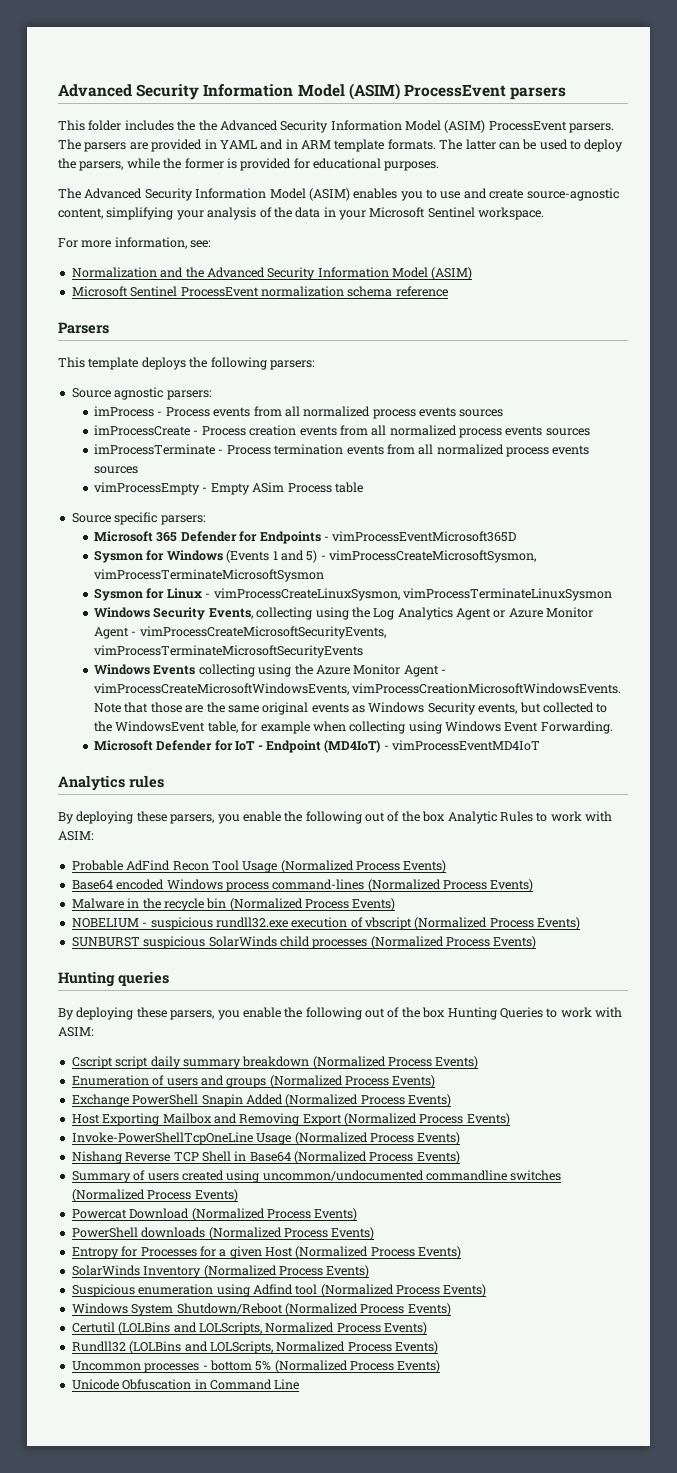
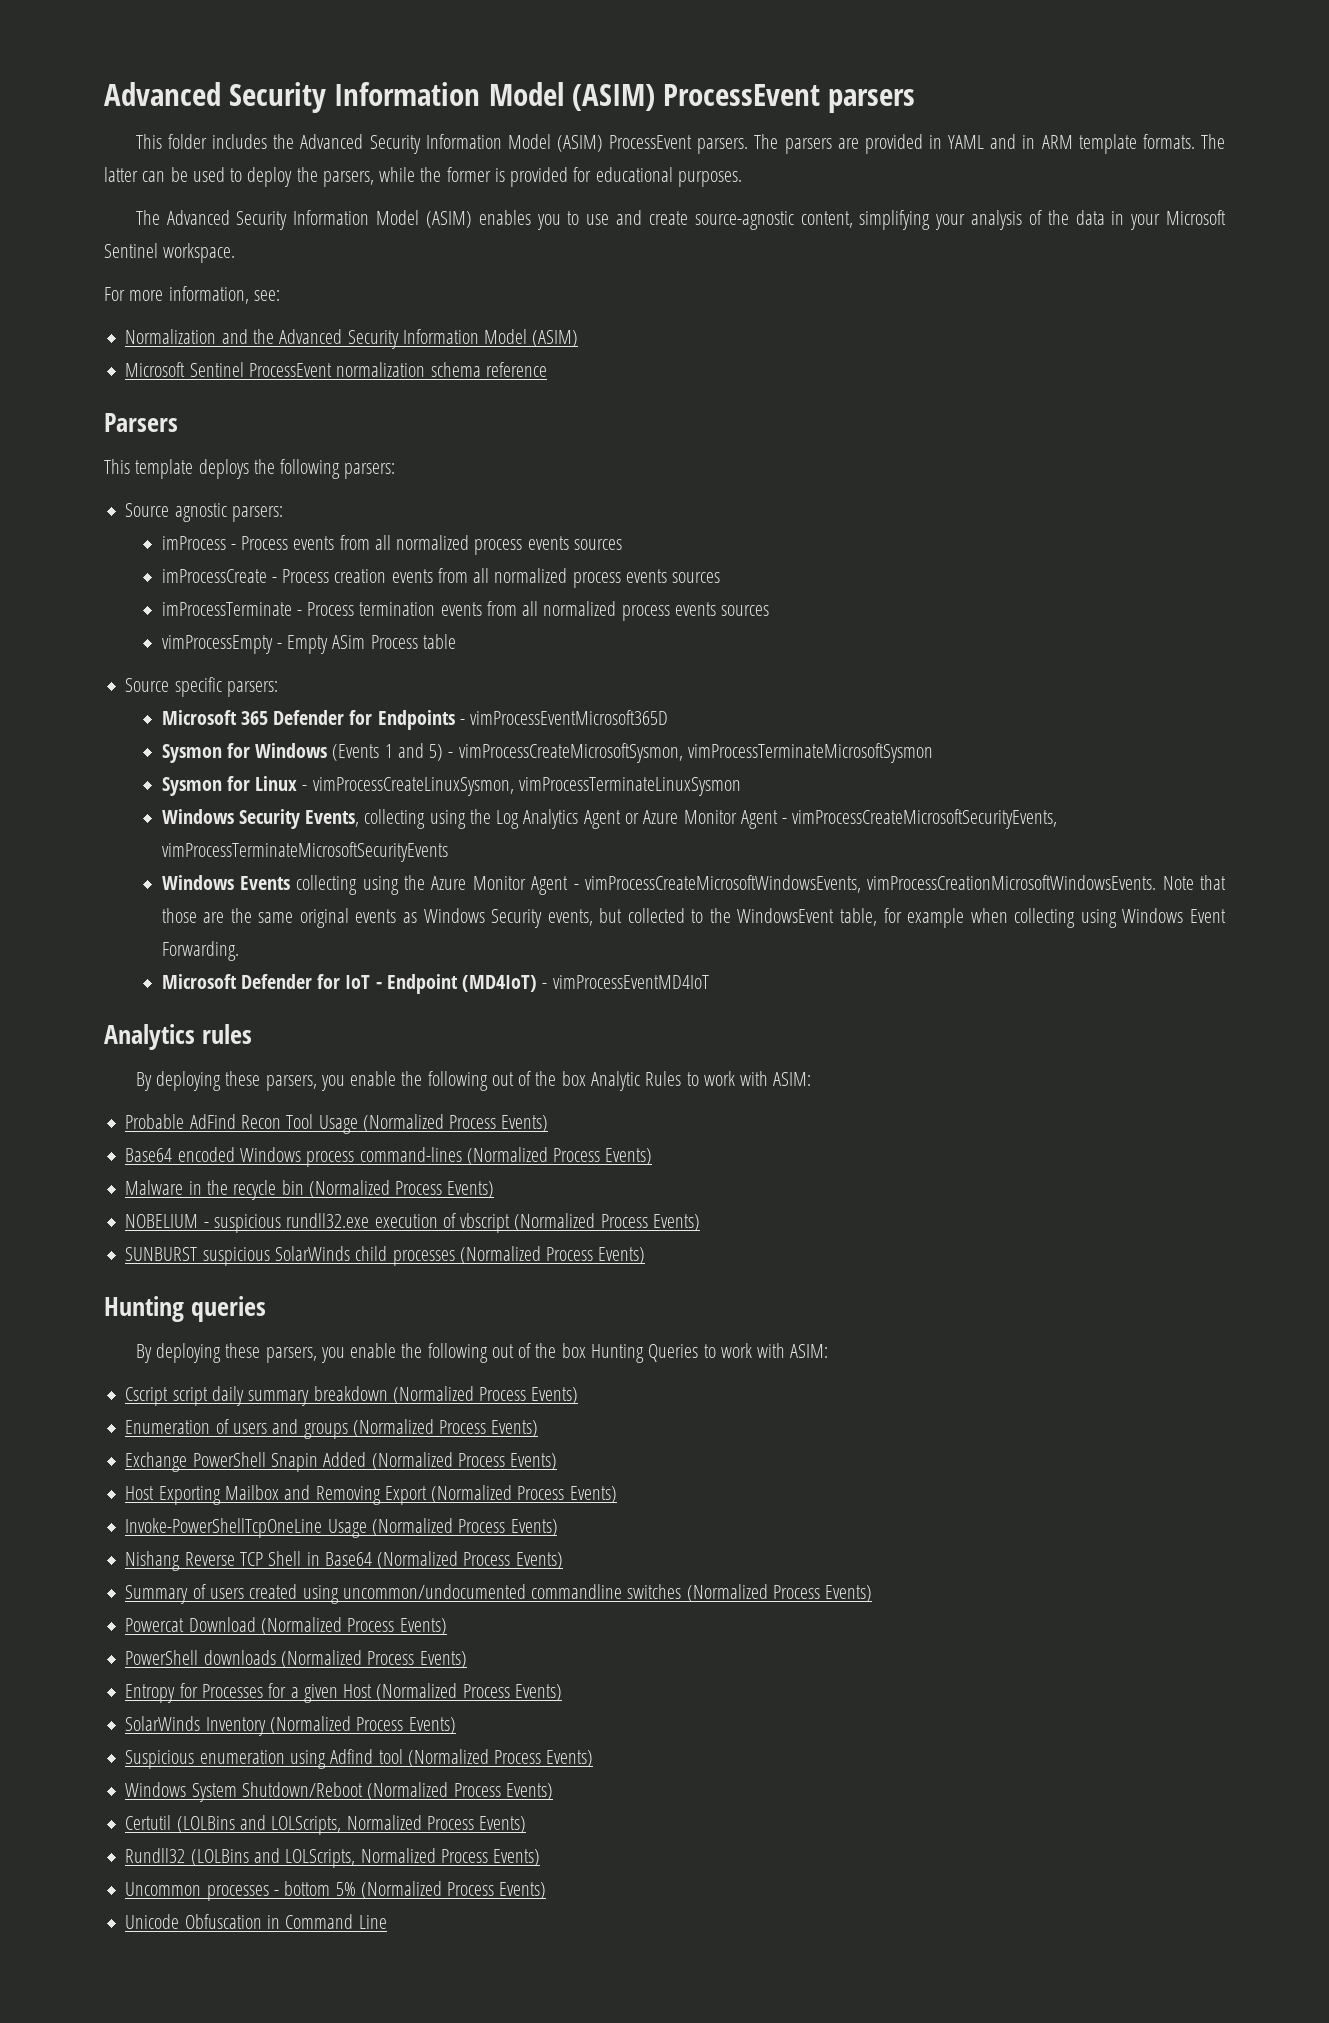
[198,120,217,131] the -> (295, 141) none

